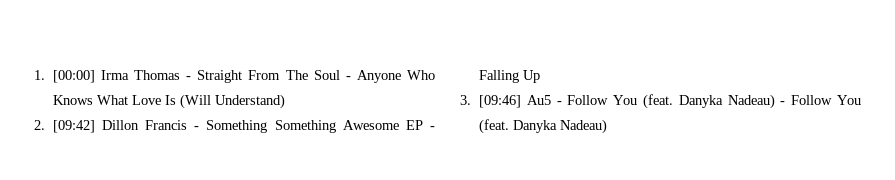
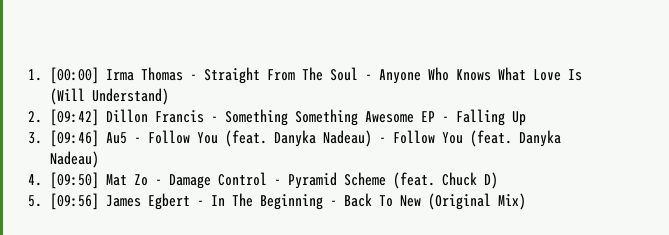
(607, 126) none -> [28,172,498,189] [28,193,526,210] // 4. [09:50] Mat Zo - Damage Control - Pyramid Scheme (feat. Chuck D) // 5. [09:56] James Egbert - In The Beginning - Back To New (Original Mix)

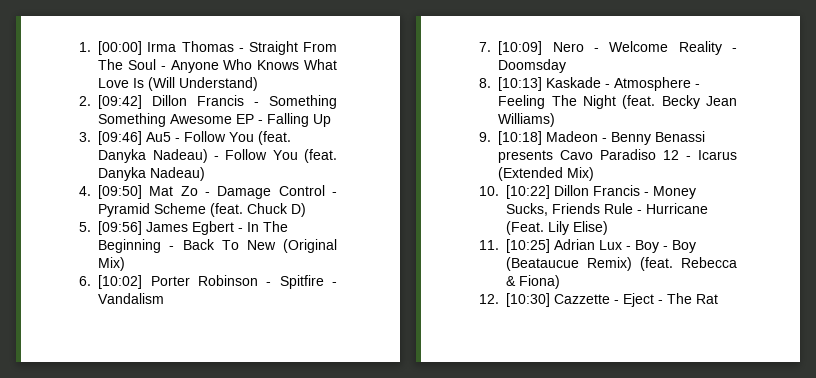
(526, 201) none -> [79,275,337,289] [98,293,165,304] [479,41,737,55] [498,59,567,73] [479,77,701,91] [498,95,737,109] [498,113,556,127] [479,131,706,145] [498,149,737,163] [498,167,595,181] [479,185,696,199] [506,203,708,216] [506,221,608,235] [479,239,696,253] [506,257,737,271] [506,275,560,289] [479,293,718,307] // 6. [10:02] Porter Robinson - Spitfire - Vandalism // 7. [10:09] Nero - Welcome Reality - Doomsday // 8. [10:13] Kaskade - Atmosphere - Feeling The Night (feat. Becky Jean Williams) // 9. [10:18] Madeon - Benny Benassi presents Cavo Paradiso 12 - Icarus (Extended Mix) // 10. [10:22] Dillon Francis - Money Sucks, Friends Rule - Hurricane (Feat. Lily Elise) // 11. [10:25] Adrian Lux - Boy - Boy (Beataucue Remix) (feat. Rebecca & Fiona) // 12. [10:30] Cazzette - Eject - The Rat

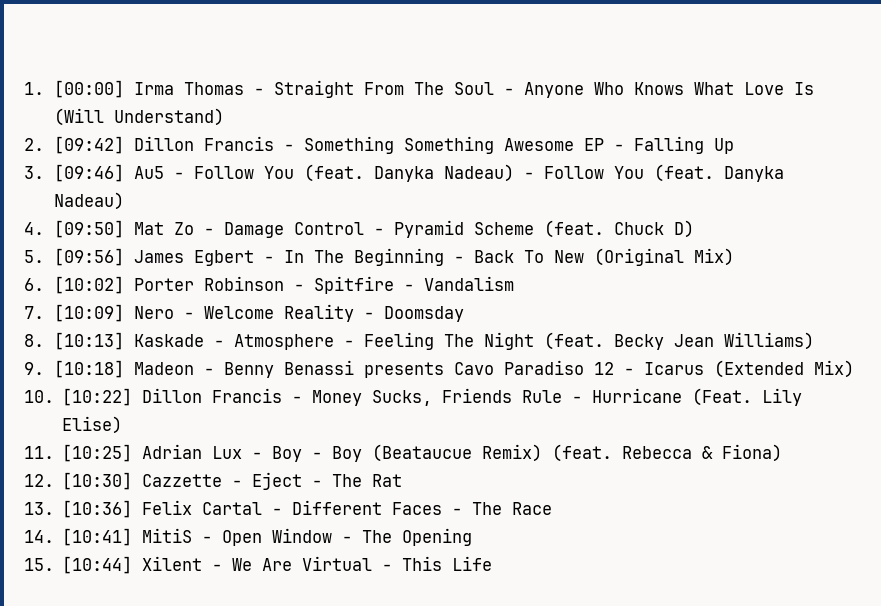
(718, 299) none -> [24,500,553,518] [24,528,473,546] [24,556,493,574] // 13. [10:36] Felix Cartal - Different Faces - The Race // 14. [10:41] MitiS - Open Window - The Opening // 15. [10:44] Xilent - We Are Virtual - This Life

